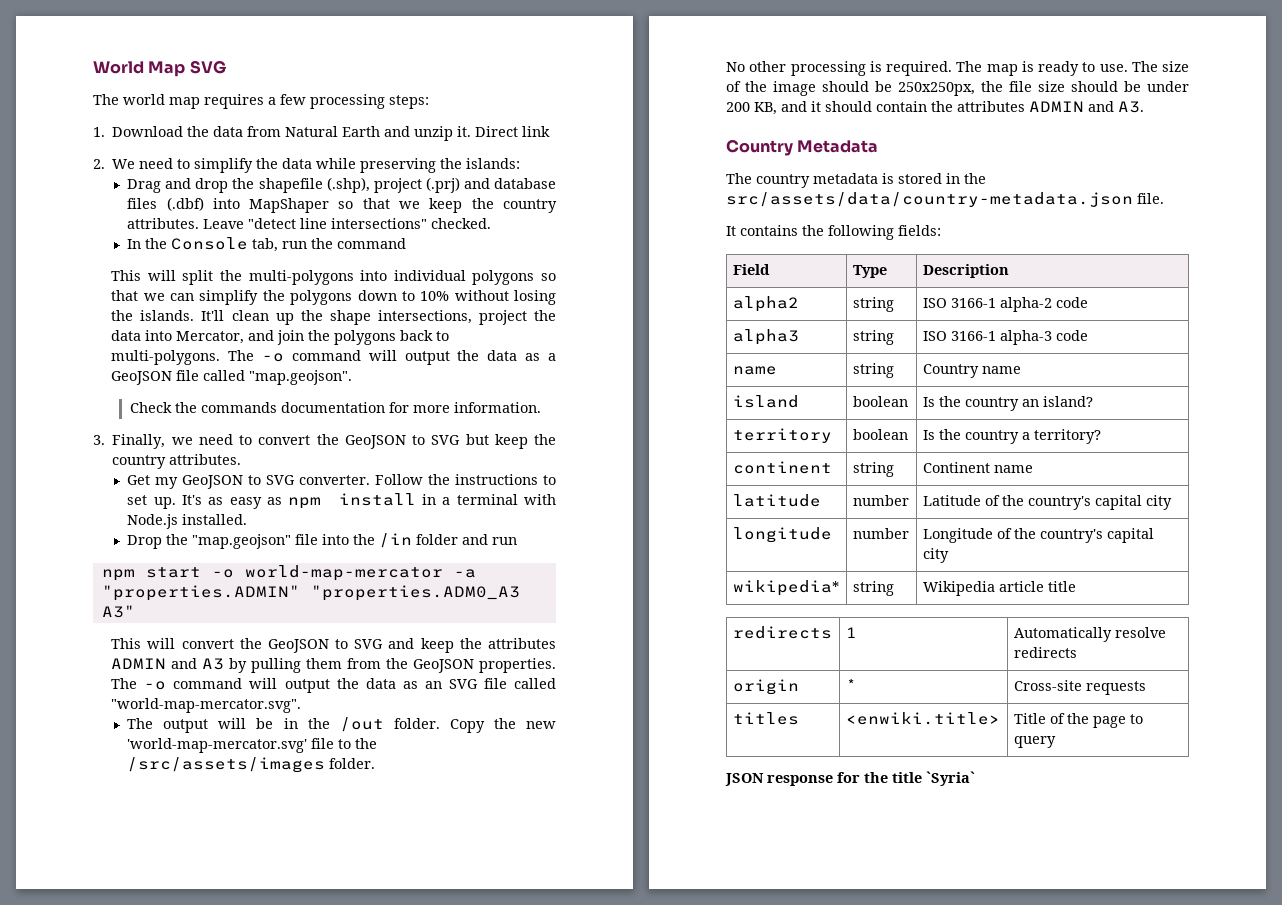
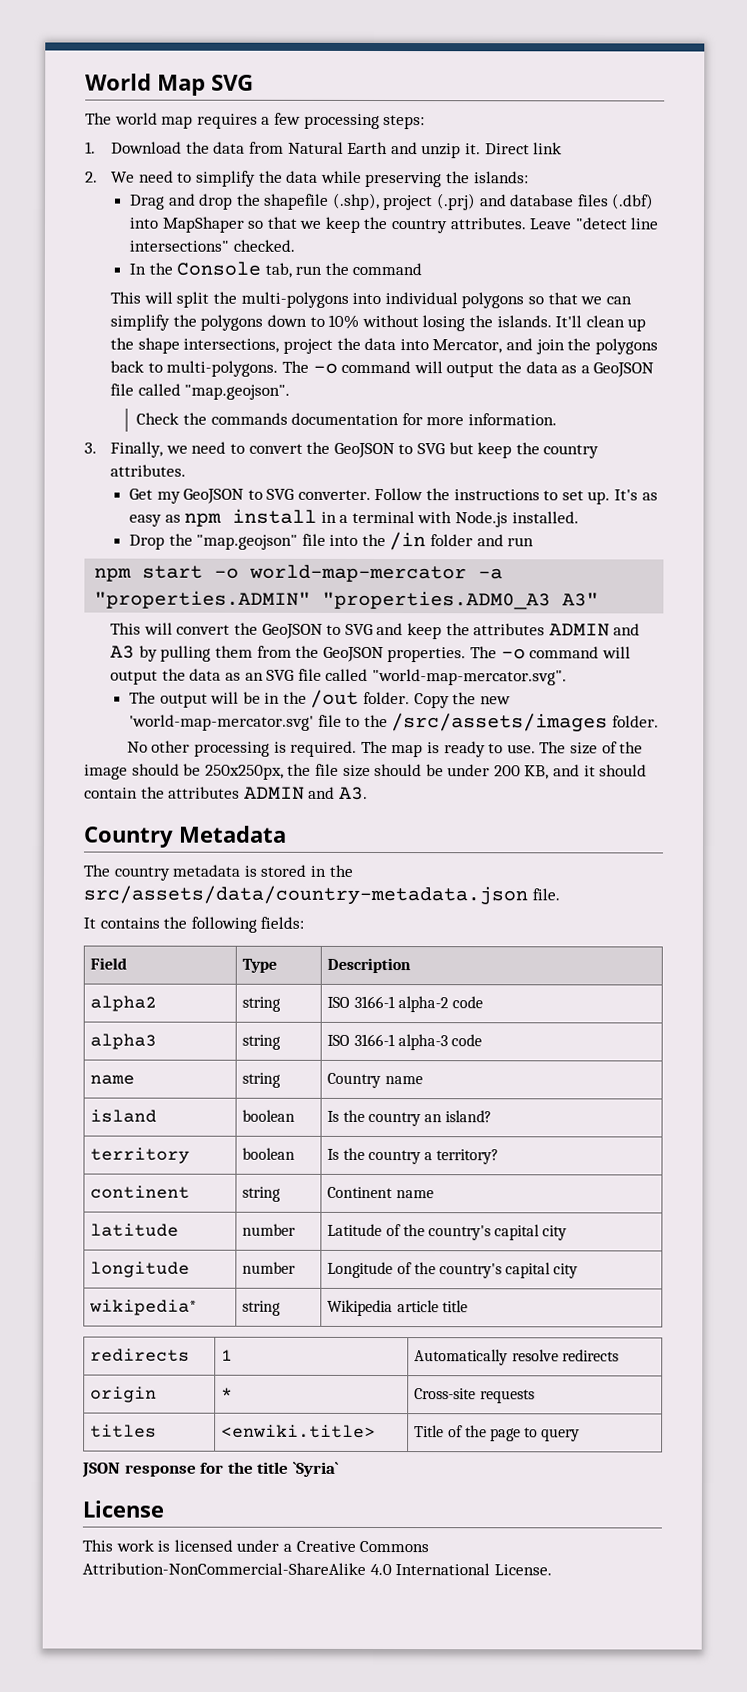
(975, 778) none -> [82,1500,164,1518] [82,1539,430,1553] [82,1562,552,1576] // License // This work is licensed under a Creative Commons Attribution-NonCommercial-ShareAlike 4.0 International License.

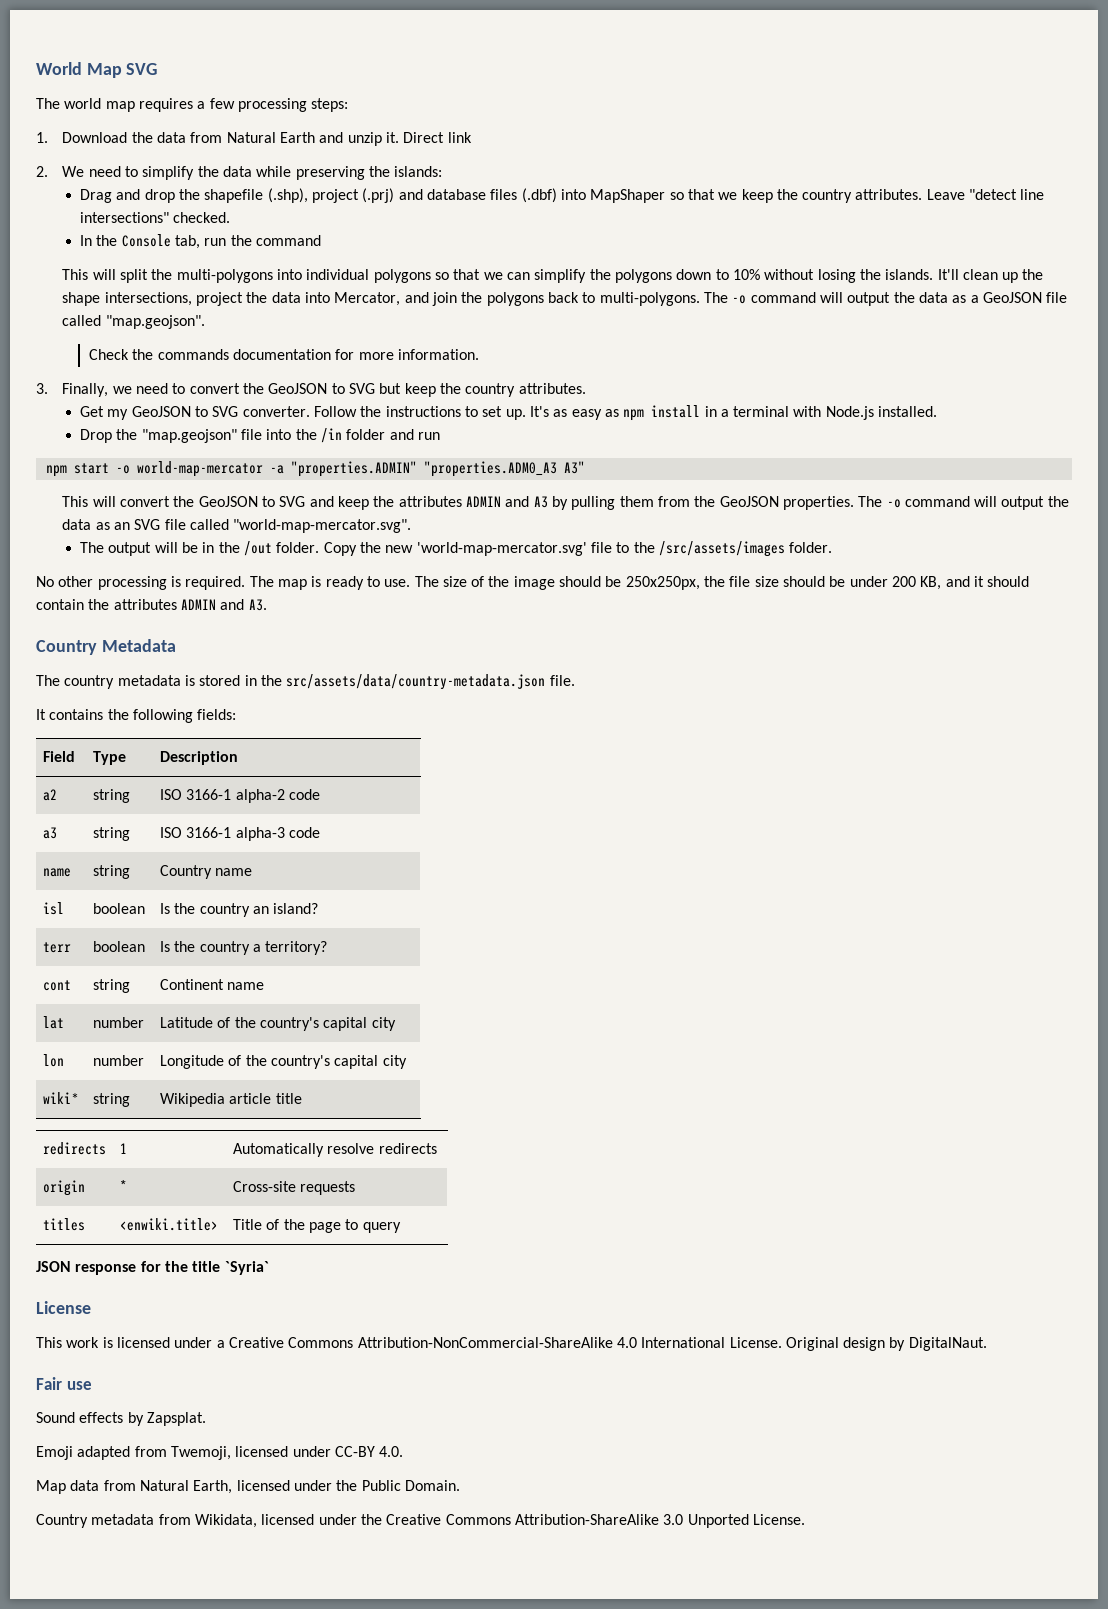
[90,995,158,1012] alpha2 -> [42,789,57,801] a2
[90,1033,158,1050] alpha3 -> [42,827,57,839] a3
[90,1109,158,1123] island -> [42,902,64,915] isl
[90,1147,191,1164] territory -> [42,942,71,953] terr
[90,1185,191,1199] continent -> [42,980,71,991] cont
[90,1223,180,1237] latitude -> [42,1016,64,1029] lat
[90,1261,191,1278] longitude -> [42,1054,64,1067] lon
[89,1299,198,1316] wikipedia* -> [42,1092,79,1104] wiki*
(552, 1570) none -> [785,1337,987,1351] [36,1377,92,1390] [36,1412,206,1426] [36,1446,404,1460] [36,1480,460,1494] [36,1514,805,1528] Original design by DigitalNaut. // Fair use // Sound effects by Zapsplat. // Emoji adapted from Twemoji, licensed under CC-BY 4.0. // Map data from Natural Earth, licensed under the Public Domain. // Country metadata from Wikidata, licensed under the Creative Commons Attribution-ShareAlike 3.0 Unported License.

